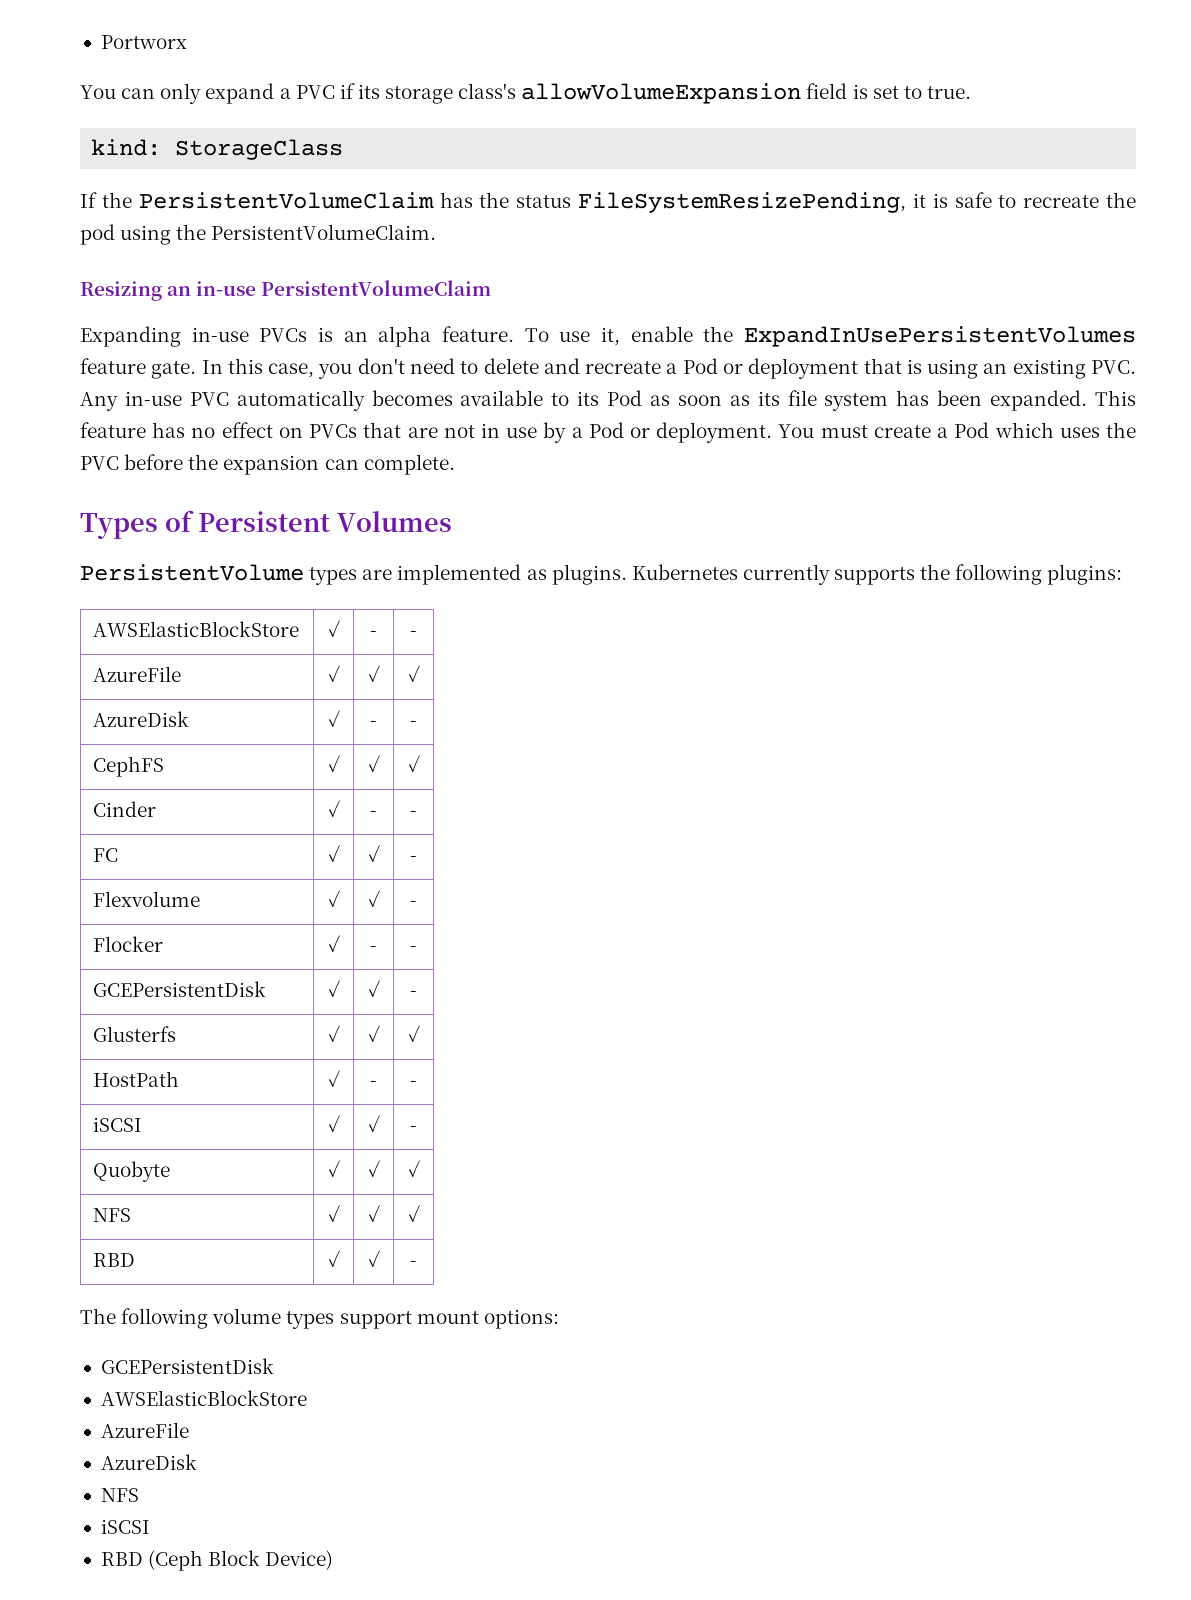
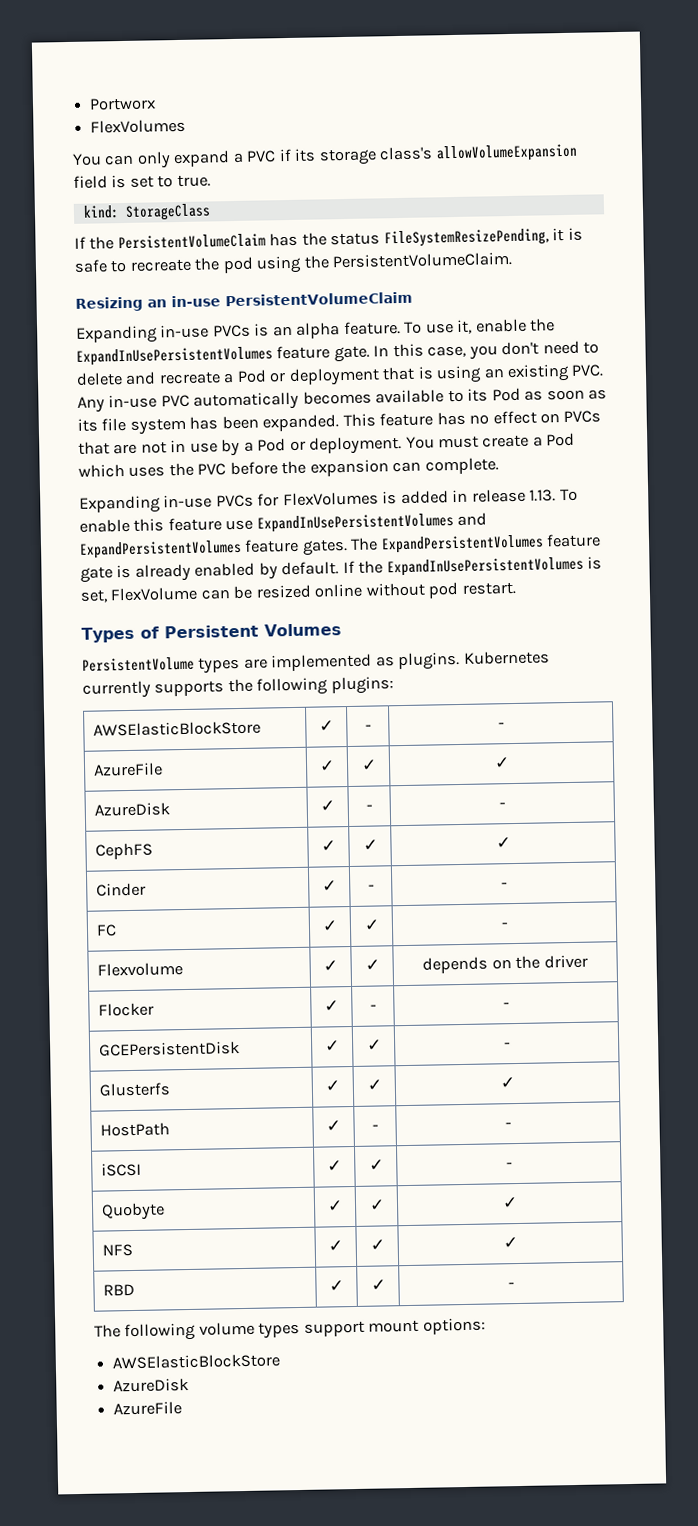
(187, 42) none -> [90,118,187,134] // FlexVolumes
(455, 464) none -> [79,488,578,514] [79,512,488,533] [79,533,602,559] [80,556,603,583] [80,581,516,603] // Expanding in-use PVCs for FlexVolumes is added in release 1.13. To enable this feature use ExpandInUsePersistentVolumes and ExpandPersistentVolumes feature gates. The ExpandPersistentVolumes feature gate is already enabled by default. If the ExpandInUsePersistentVolumes is set, FlexVolume can be resized online without pod restart.
[410,901,417,907] - -> [422,954,588,974] depends on the driver
[100,1358,274,1374] [100,1390,307,1406] [100,1422,189,1438] // GCEPersistentDisk // AWSElasticBlockStore // AzureFile -> [112,1353,281,1370] // AWSElasticBlockStore
[100,1488,139,1502] [100,1519,150,1534] [100,1550,334,1571] NFS // iSCSI // RBD (Ceph Block Device) -> [113,1401,183,1416] AzureFile

